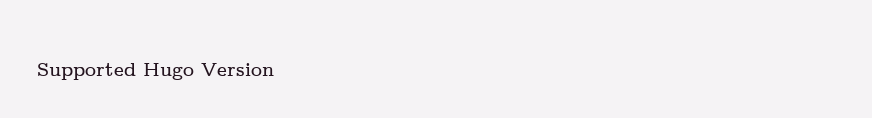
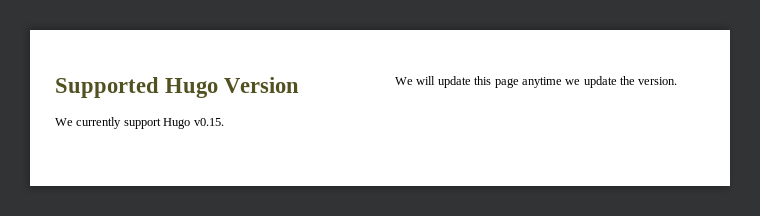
(274, 69) none -> [55,117,224,129] [395,76,678,88] // We currently support Hugo v0.15. // We will update this page anytime we update the version.

